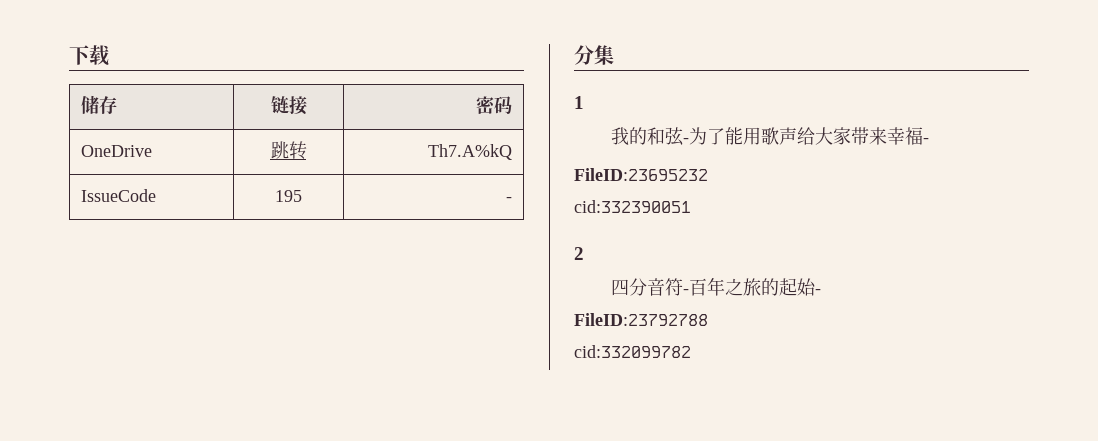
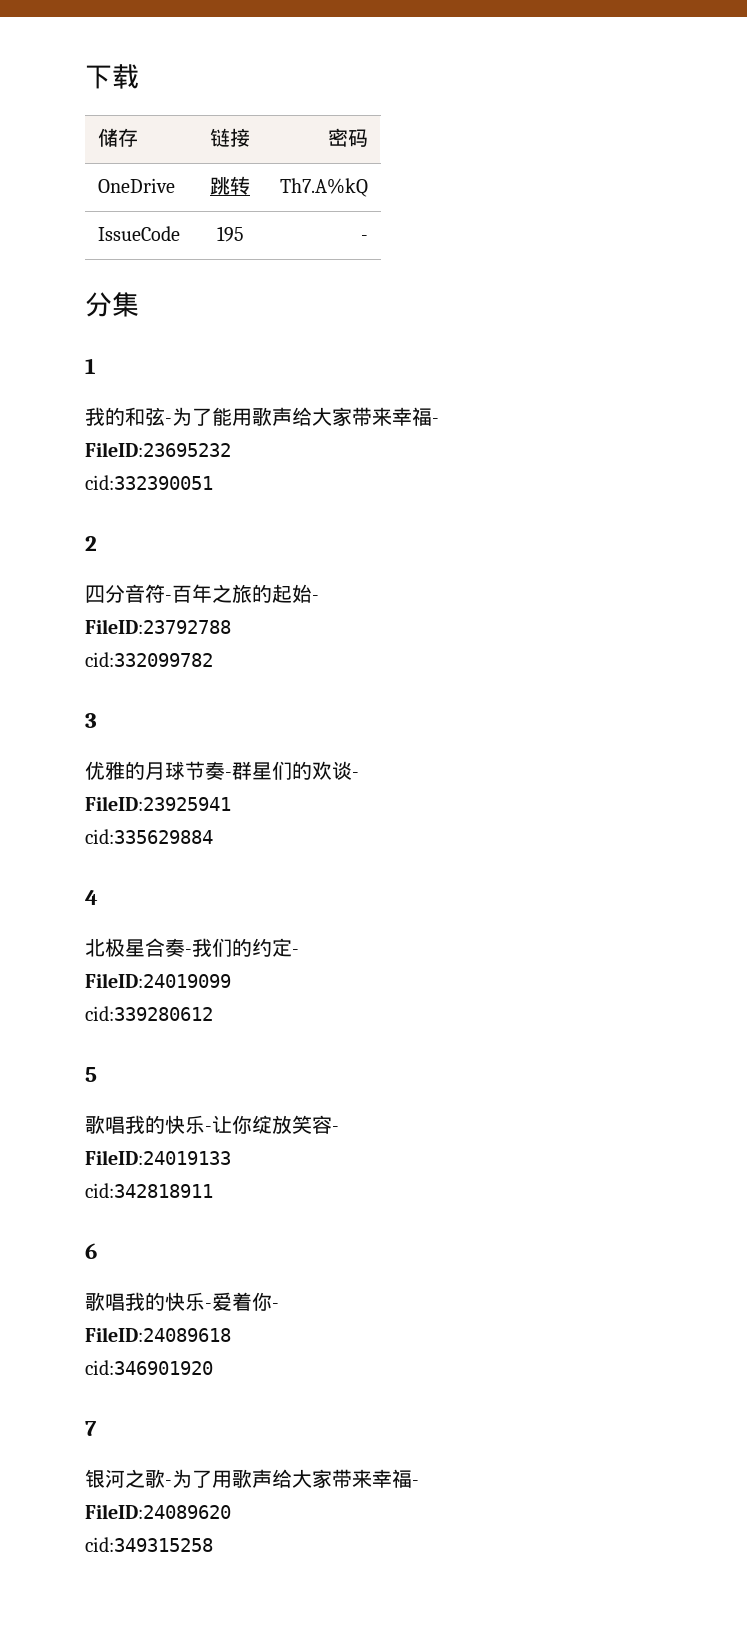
(691, 351) none -> [85,713,97,728] [85,761,359,780] [85,796,231,811] [85,829,213,844] [85,890,98,905] [85,938,299,957] [85,973,231,988] [85,1006,213,1021] [85,1067,97,1082] [85,1115,339,1134] [85,1150,231,1165] [85,1183,213,1198] [85,1243,97,1259] [85,1292,279,1311] [85,1327,231,1342] [85,1360,213,1375] [85,1421,97,1436] [85,1469,419,1488] [85,1504,231,1519] [85,1537,213,1552] // 3 // 优雅的月球节奏-群星们的欢谈- // FileID:23925941 // cid:335629884 // 4 // 北极星合奏-我们的约定- // FileID:24019099 // cid:339280612 // 5 // 歌唱我的快乐-让你绽放笑容- // FileID:24019133 // cid:342818911 // 6 // 歌唱我的快乐-爱着你- // FileID:24089618 // cid:346901920 // 7 // 银河之歌-为了用歌声给大家带来幸福- // FileID:24089620 // cid:349315258

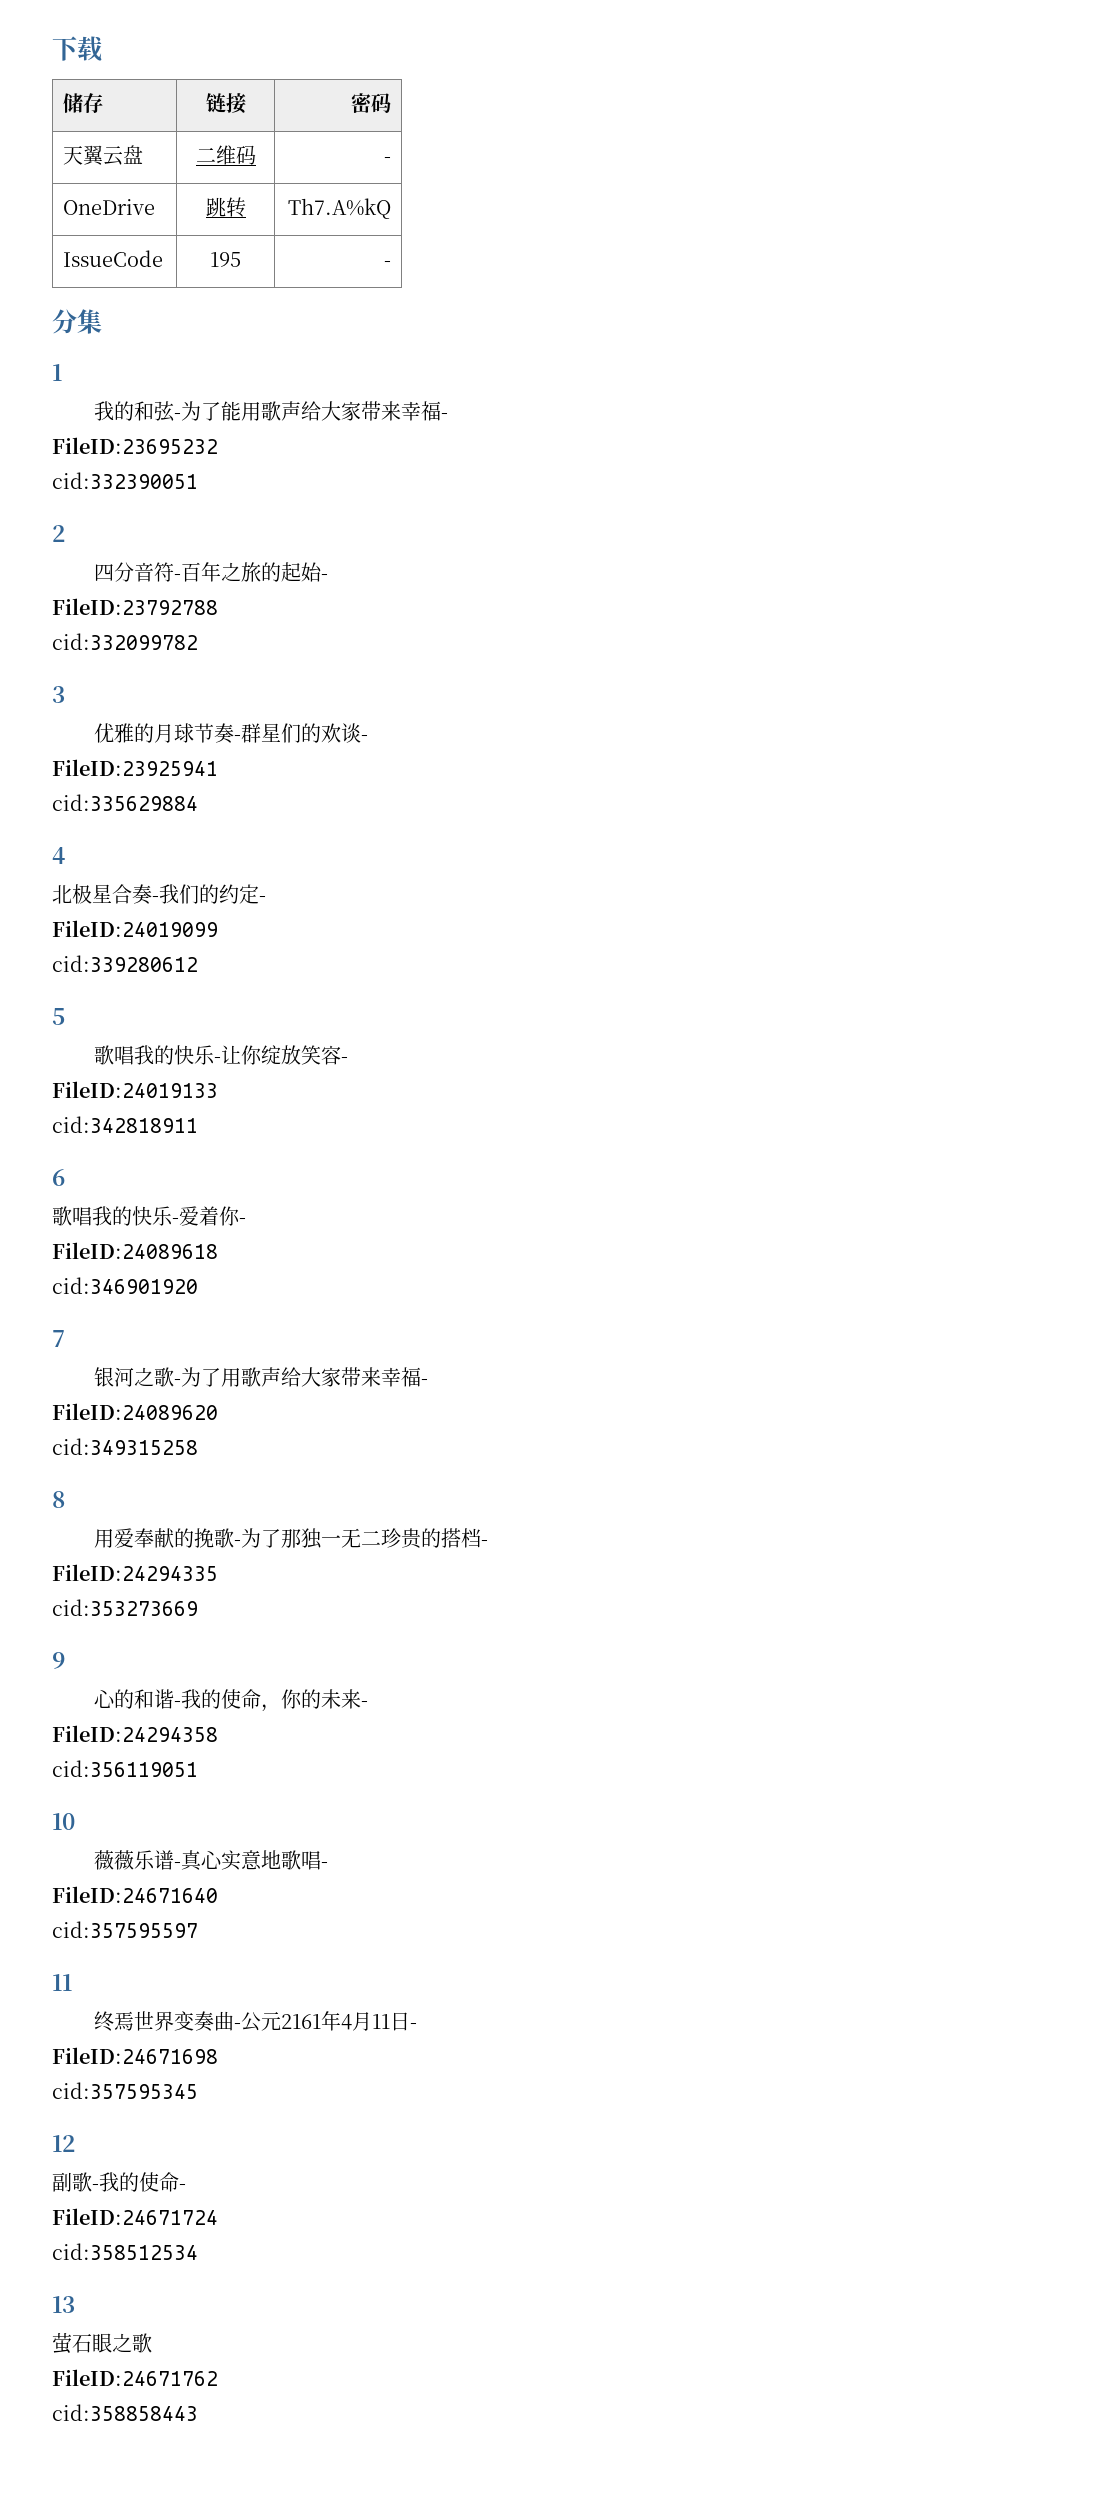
(369, 138) none -> [63,145,144,166] [195,145,256,165] [383,157,391,163] // 天翼云盘 | 二维码 | -
(213, 1544) none -> [52,1491,65,1508] [94,1528,489,1549] [52,1564,218,1581] [52,1599,198,1616] [52,1652,65,1669] [94,1689,369,1712] [52,1725,218,1742] [52,1760,198,1777] [52,1813,75,1830] [94,1850,329,1871] [52,1886,218,1903] [52,1921,198,1938] [52,1974,72,1991] [94,2011,418,2032] [52,2047,218,2064] [52,2082,198,2099] [52,2135,75,2152] [52,2172,186,2192] [52,2208,218,2225] [52,2243,198,2260] [52,2296,75,2313] [52,2333,152,2354] [52,2369,218,2386] [52,2404,198,2421] // 8 // 用爱奉献的挽歌-为了那独一无二珍贵的搭档- // FileID:24294335 // cid:353273669 // 9 // 心的和谐-我的使命，你的未来- // FileID:24294358 // cid:356119051 // 10 // 薇薇乐谱-真心实意地歌唱- // FileID:24671640 // cid:357595597 // 11 // 终焉世界变奏曲-公元2161年4月11日- // FileID:24671698 // cid:357595345 // 12 // 副歌-我的使命- // FileID:24671724 // cid:358512534 // 13 // 萤石眼之歌 // FileID:24671762 // cid:358858443

